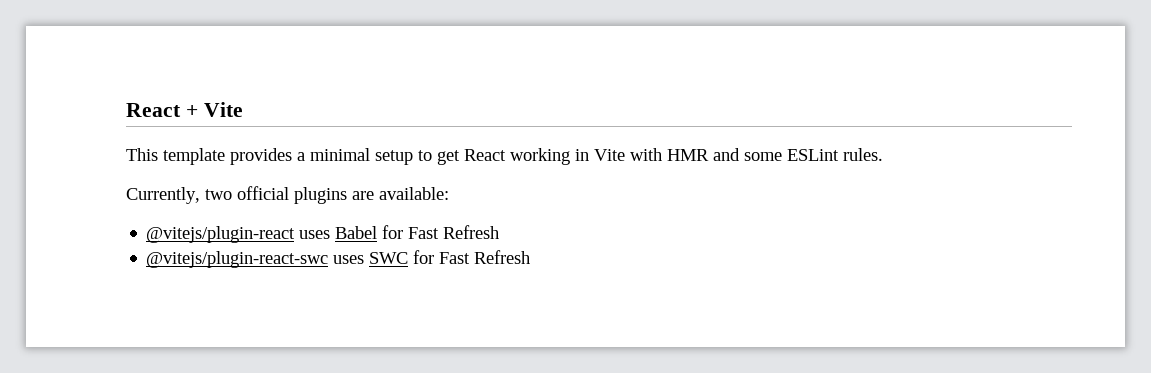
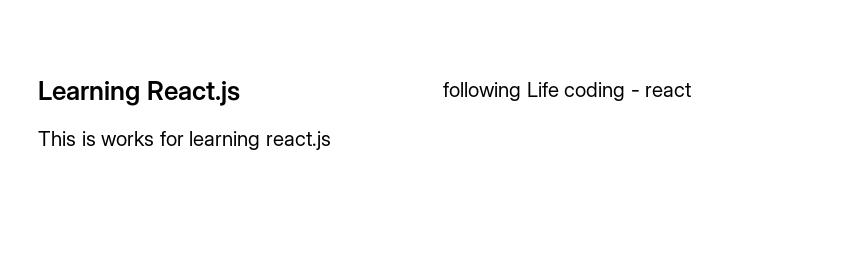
[126,102,243,117] [126,148,883,165] [126,186,449,204] [146,225,500,243] [146,250,531,268] React + Vite // This template provides a minimal setup to get React working in Vite with HMR and some ESLint rules. // Currently, two official plugins are available: // @vitejs/plugin-react uses Babel for Fast Refresh // @vitejs/plugin-react-swc uses SWC for Fast Refresh -> [38,81,241,106] [38,131,331,150] [443,82,692,101] Learning React.js // This is works for learning react.js following Life coding - react

